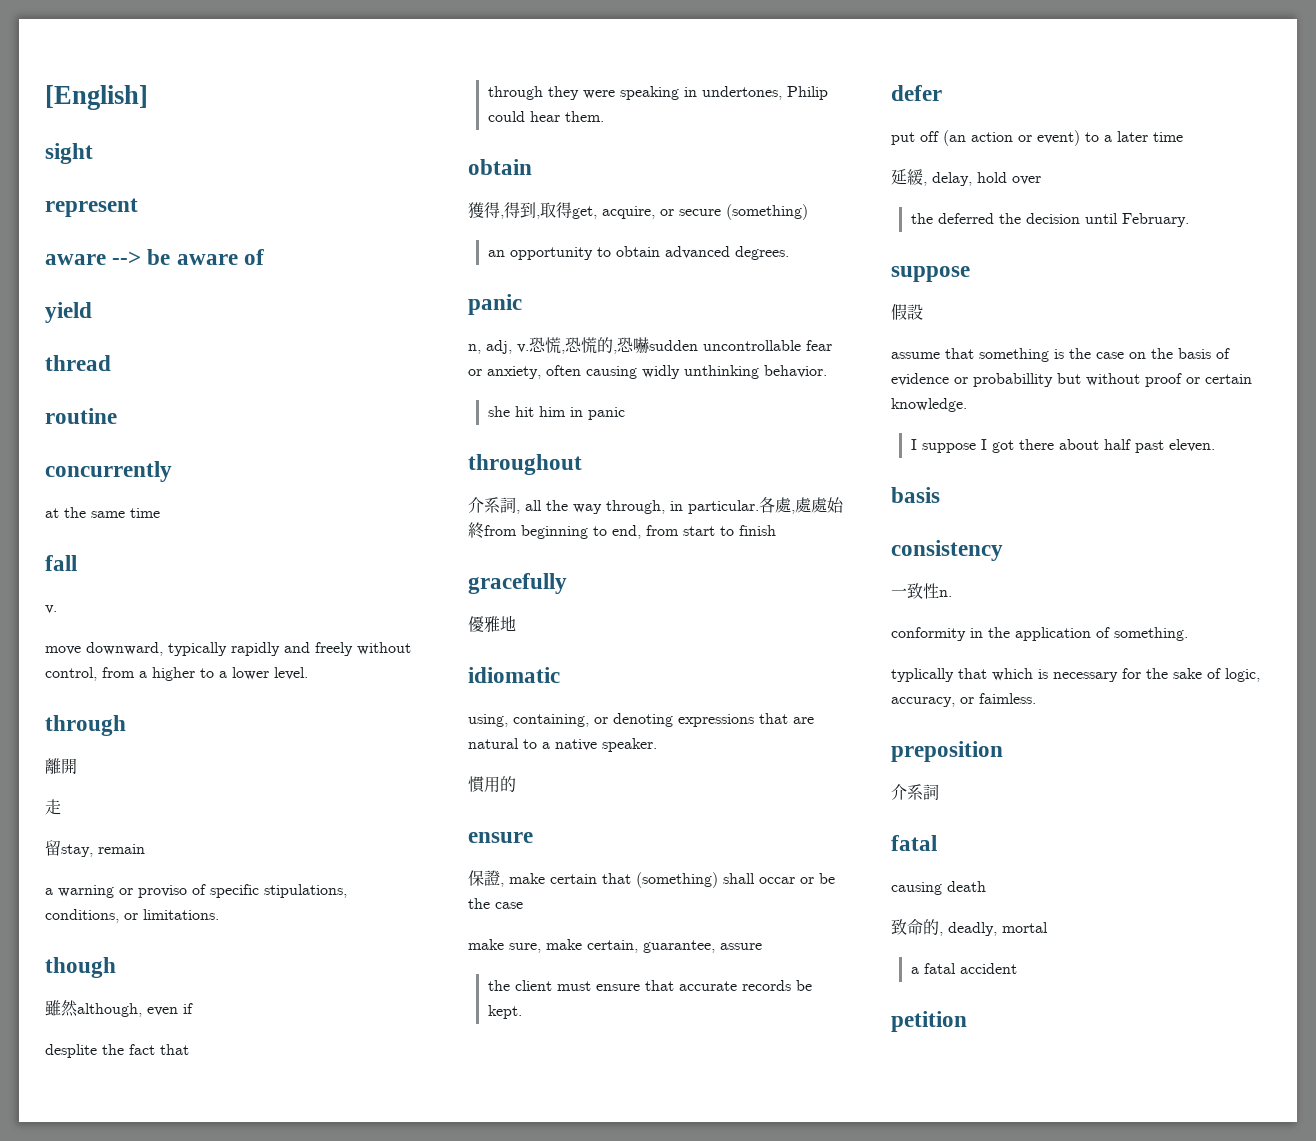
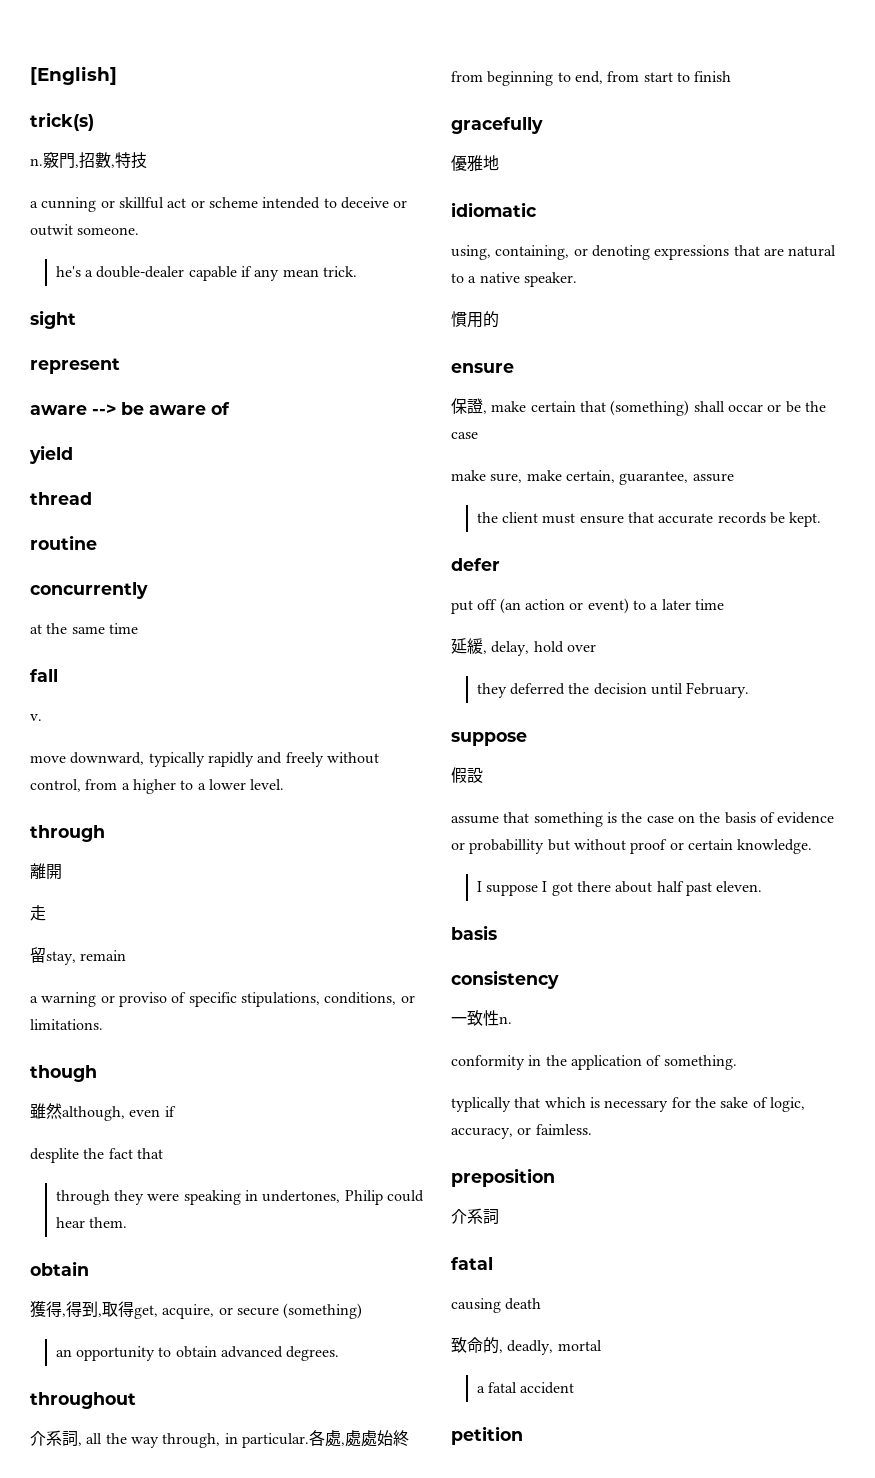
(148, 97) none -> [30,112,94,131] [30,152,147,169] [30,197,408,212] [30,224,140,236] [55,266,357,281] // trick(s) // n.竅門,招數,特技 // a cunning or skillful act or scheme intended to deceive or outwit someone. // he's a double-dealer capable if any mean trick.
[468,294,522,315] [468,337,832,354] [468,365,827,379] [487,406,625,420] // panic // n, adj, v.恐慌,恐慌的,恐嚇sudden uncontrollable fear or anxiety, often causing widly unthinking behavior. // she hit him in panic -> (340, 1353) none
[910,213,933,224] the -> [476,683,507,698] they

